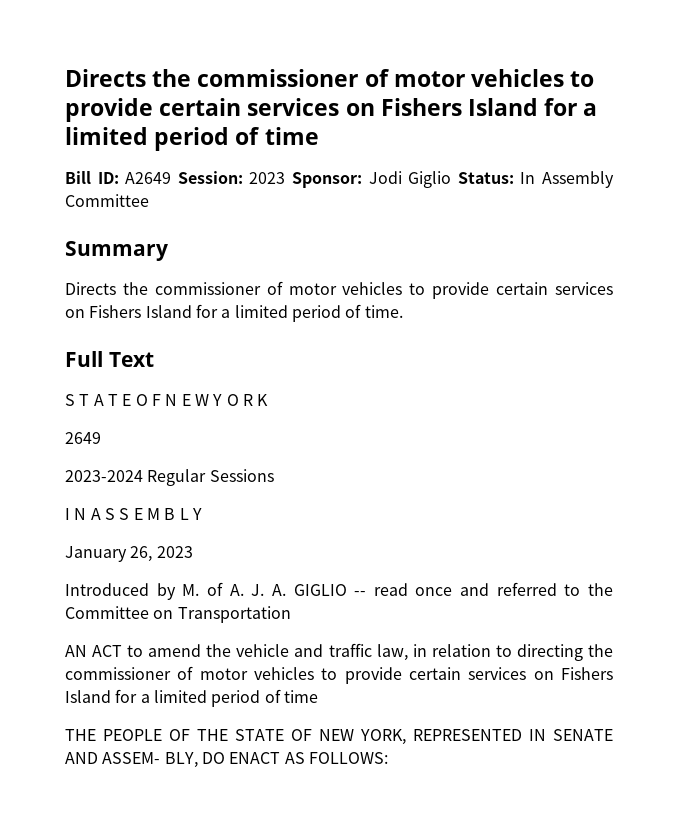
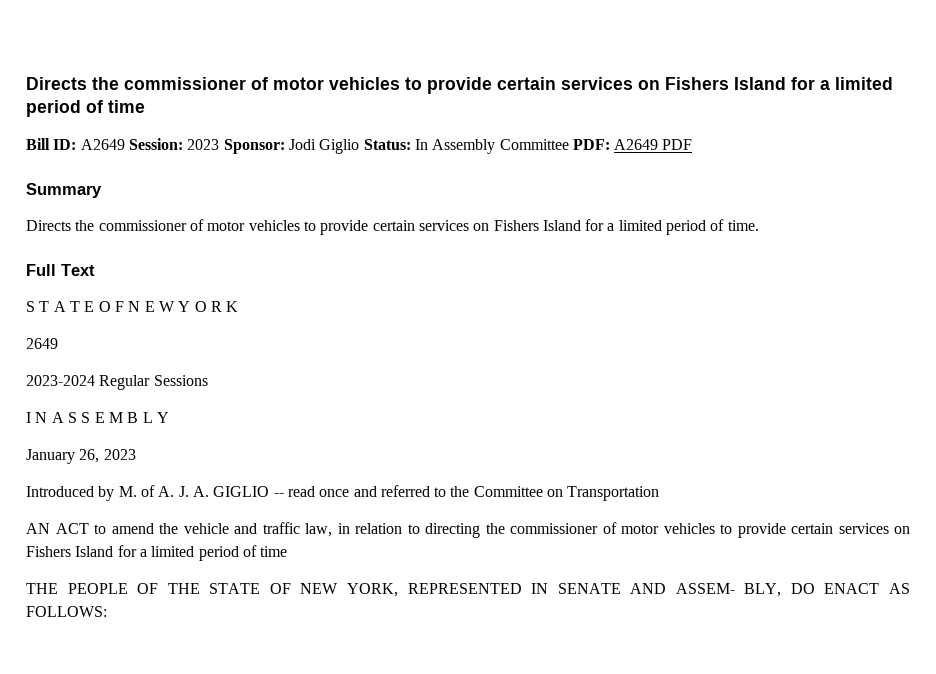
(149, 200) none -> [572,139,693,150] PDF: A2649 PDF

